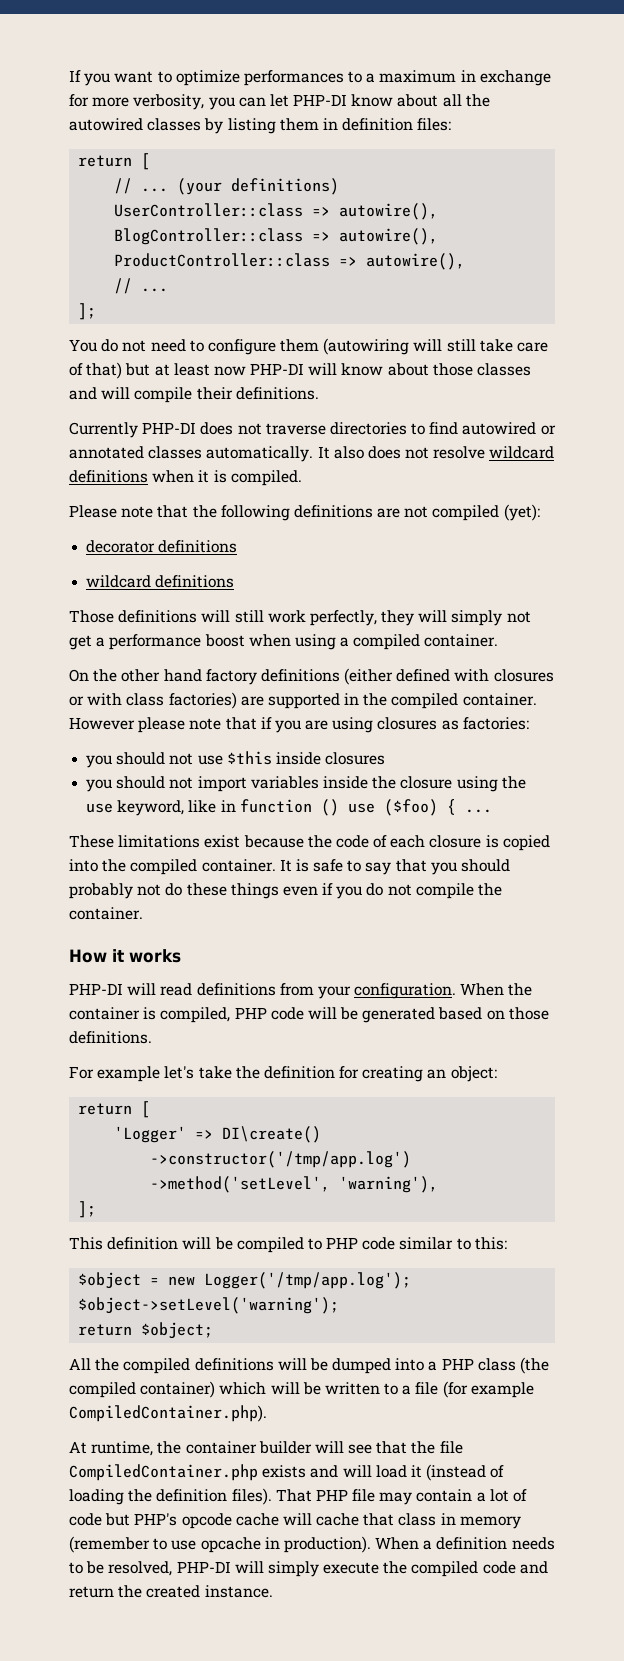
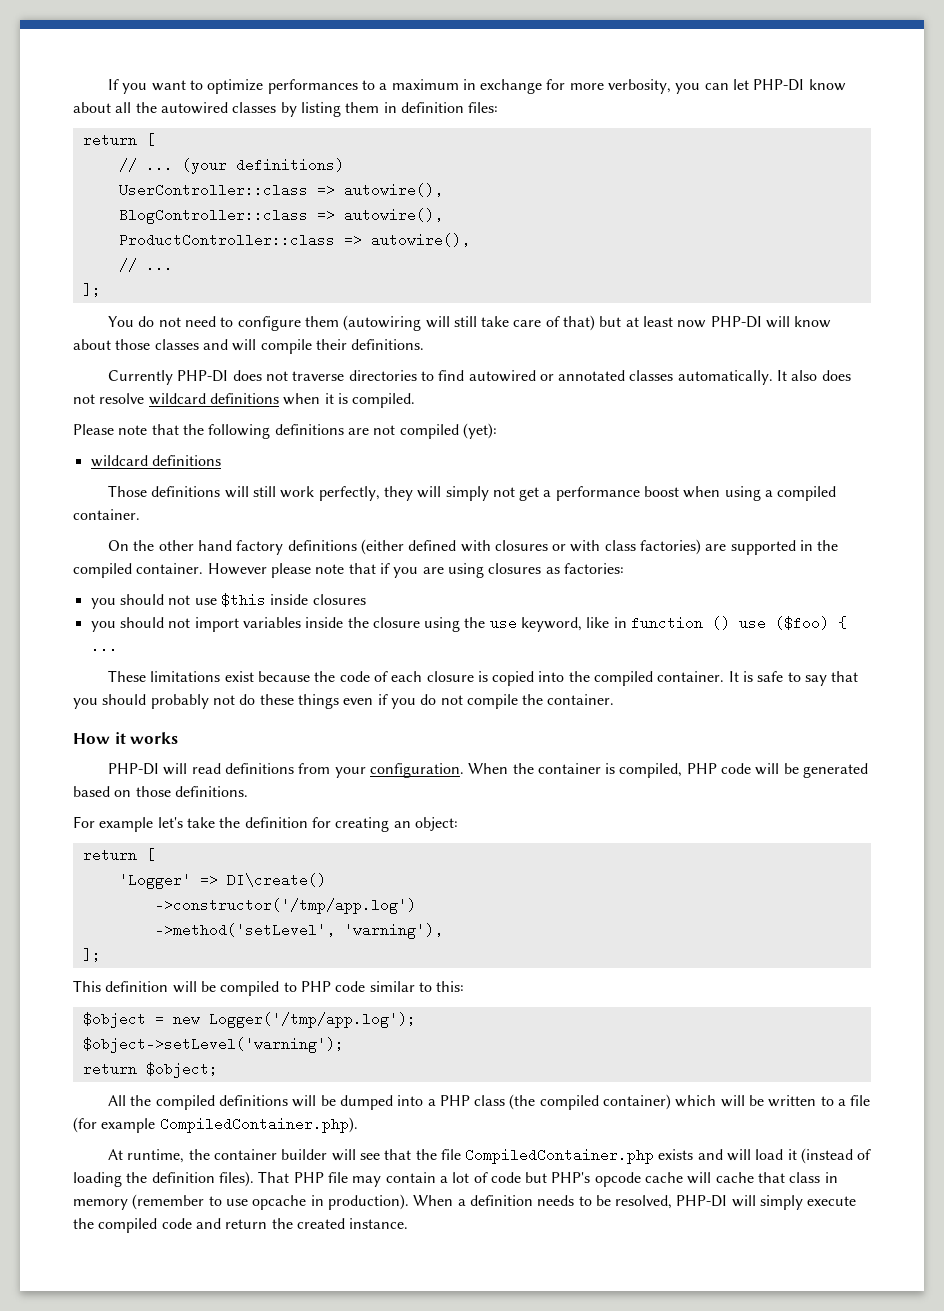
[86,540,238,553] // decorator definitions -> (497, 431) none

